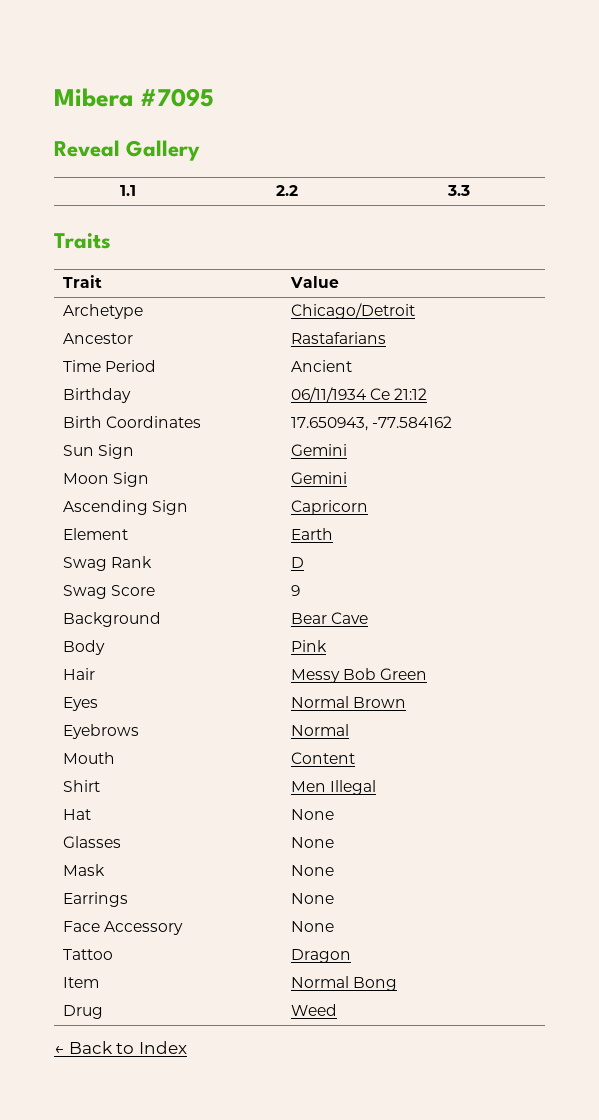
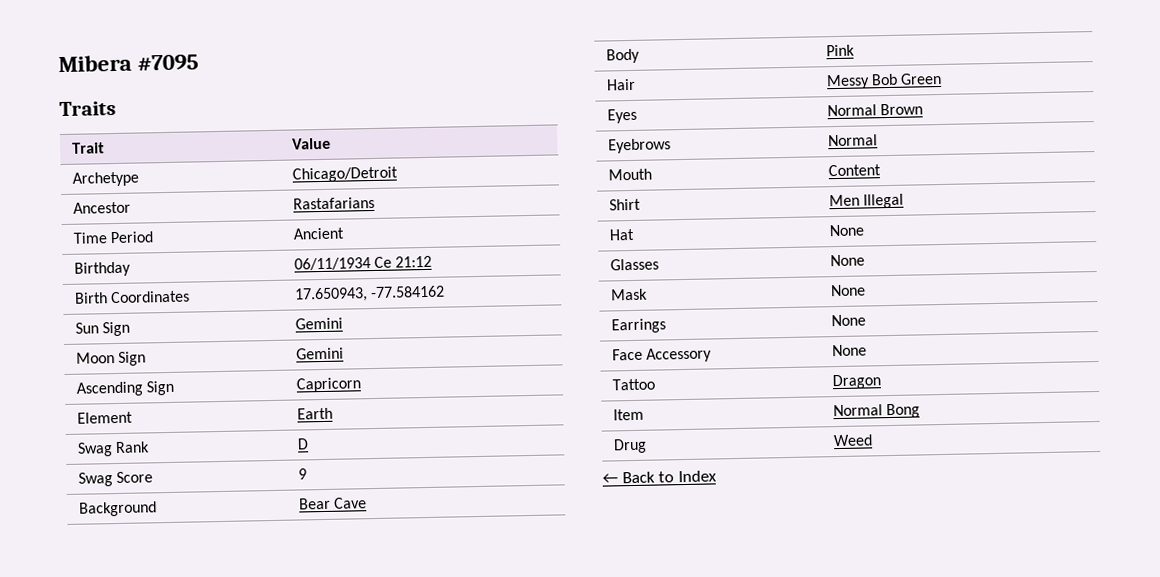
[54,140,201,161] [119,185,136,196] [275,185,298,196] [446,185,470,196] // Reveal Gallery // 1.1 | 2.2 | 3.3 -> (200, 63) none

